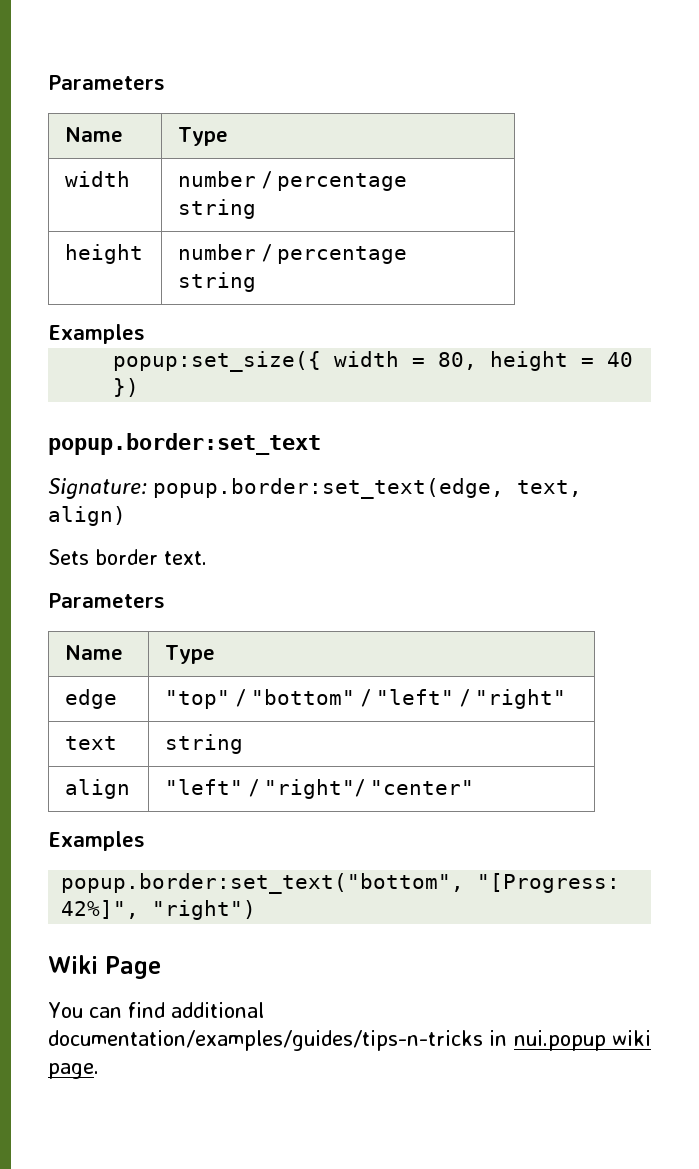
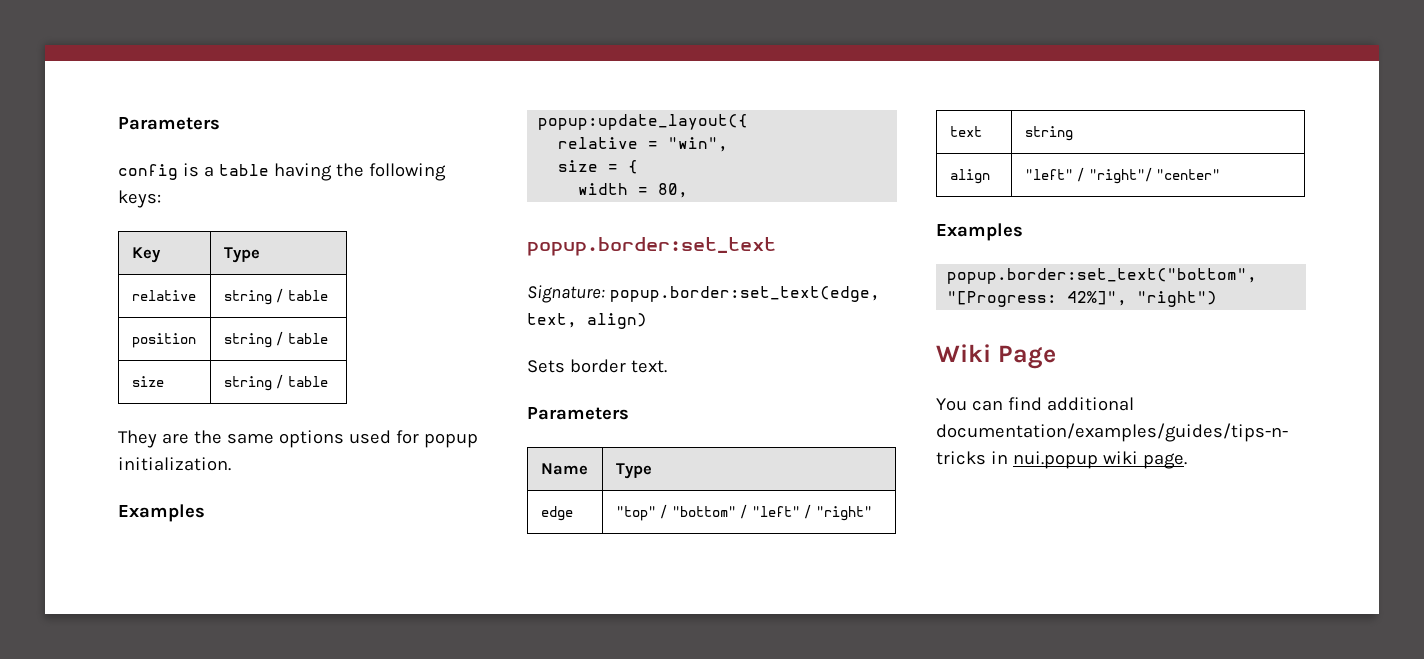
[48,75,165,90] [65,127,124,142] [178,127,229,146] [65,171,131,187] [178,171,408,191] [178,199,257,219] [65,244,144,264] [178,244,408,264] [178,272,257,292] [48,324,145,344] [113,351,322,372] Parameters // Name | Type // width | number / percentage string // height | number / percentage string // Examples // popup:set_size({ -> [118,117,220,130] [118,163,446,181] [118,190,161,208] [131,247,161,263] [223,247,260,263] [131,290,196,301] [223,288,328,305] [131,333,196,348] [223,331,328,348] [131,376,164,387] [223,374,328,391] [118,430,478,448] [118,457,231,471] [118,504,205,522] [538,114,749,130] [558,137,729,152] [558,160,639,174] Parameters // config is a table having the following keys: // Key | Type // relative | string / table // position | string / table // size | string / table // They are the same options used for popup initialization. // Examples // popup:update_layout({ // relative = "win", // size = { //
[490,351,634,371] [113,378,140,397] height = 40 }) -> (689, 190) none

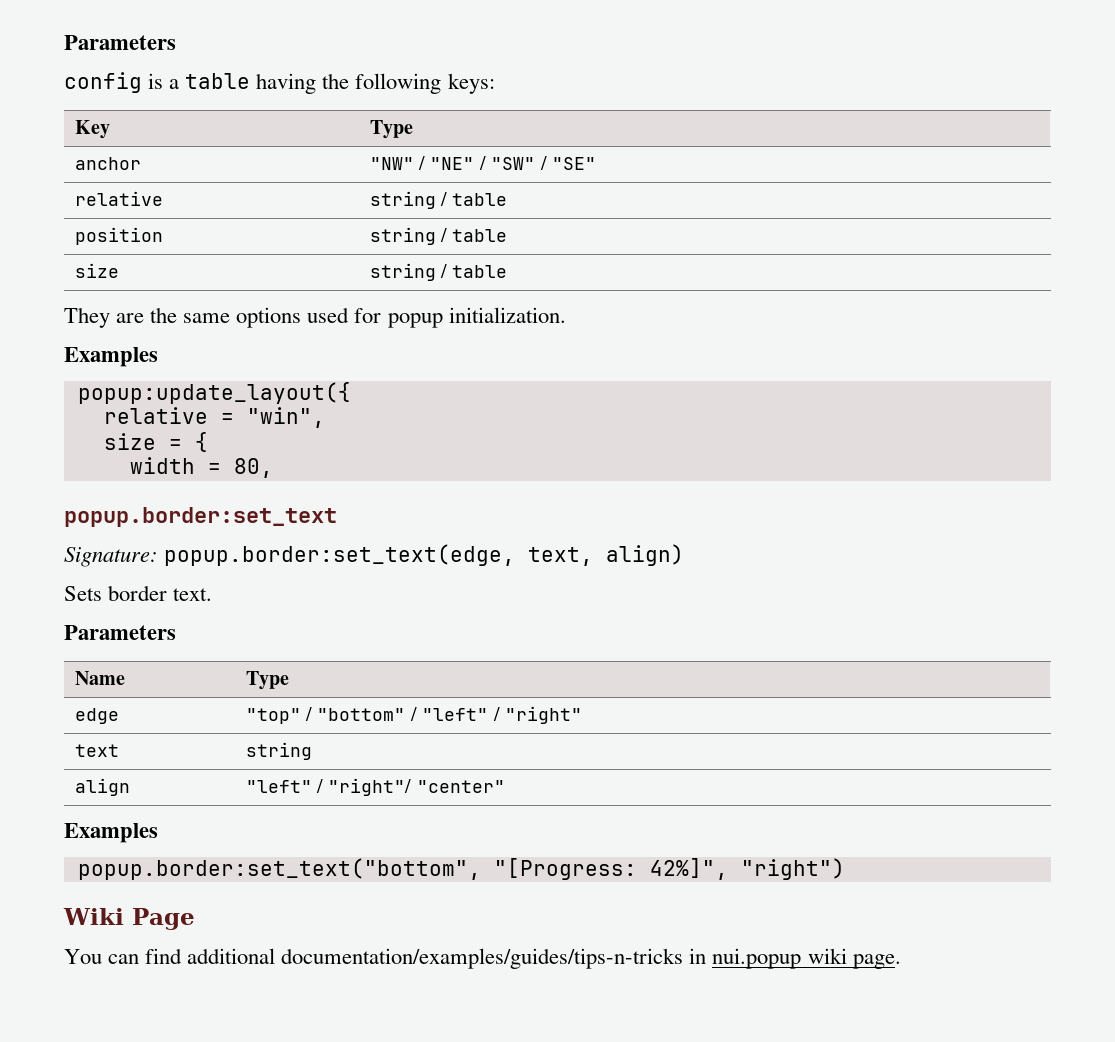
(260, 255) none -> [74,157,141,170] [369,156,597,170] // anchor | "NW" / "NE" / "SW" / "SE"

